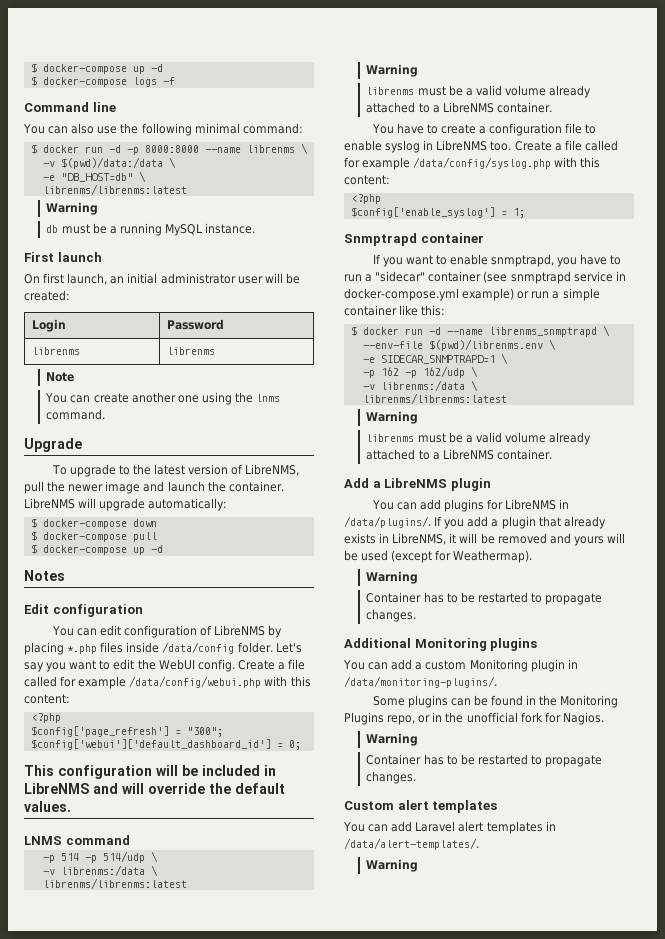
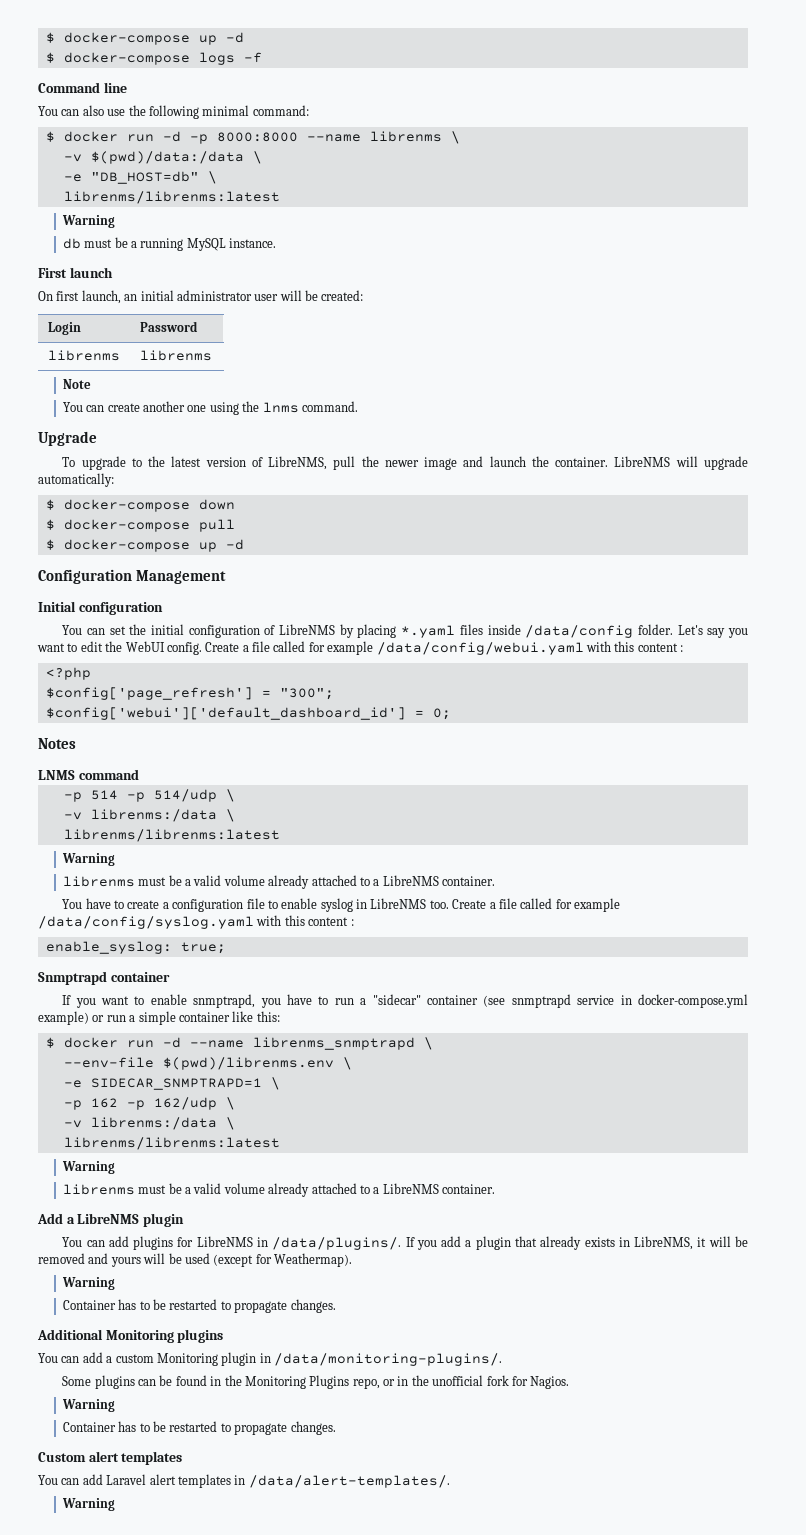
[24,570,65,581] [24,604,49,614] Notes // Edit -> [38,569,226,584] [38,601,76,612] Configuration Management // Initial
[99,625,121,636] edit -> [109,624,185,635] set the initial
[67,644,98,654] *.php -> [401,625,456,638] *.yaml
[129,676,311,688] [24,694,70,704] /data/config/webui.php with this content: -> [376,641,683,655] /data/config/webui.yaml with this content :
[24,765,276,779] [24,783,285,794] [24,801,71,812] This configuration will be included in LibreNMS and will override the default values. -> [38,738,76,749] Notes
[413,157,601,169] [344,175,390,185] [350,194,381,204] [350,207,525,218] /data/config/syslog.php with this content: // <?php // $config['enable_syslog'] = 1; -> [38,915,354,929] [45,941,226,954] /data/config/syslog.yaml with this content : // enable_syslog: true;

